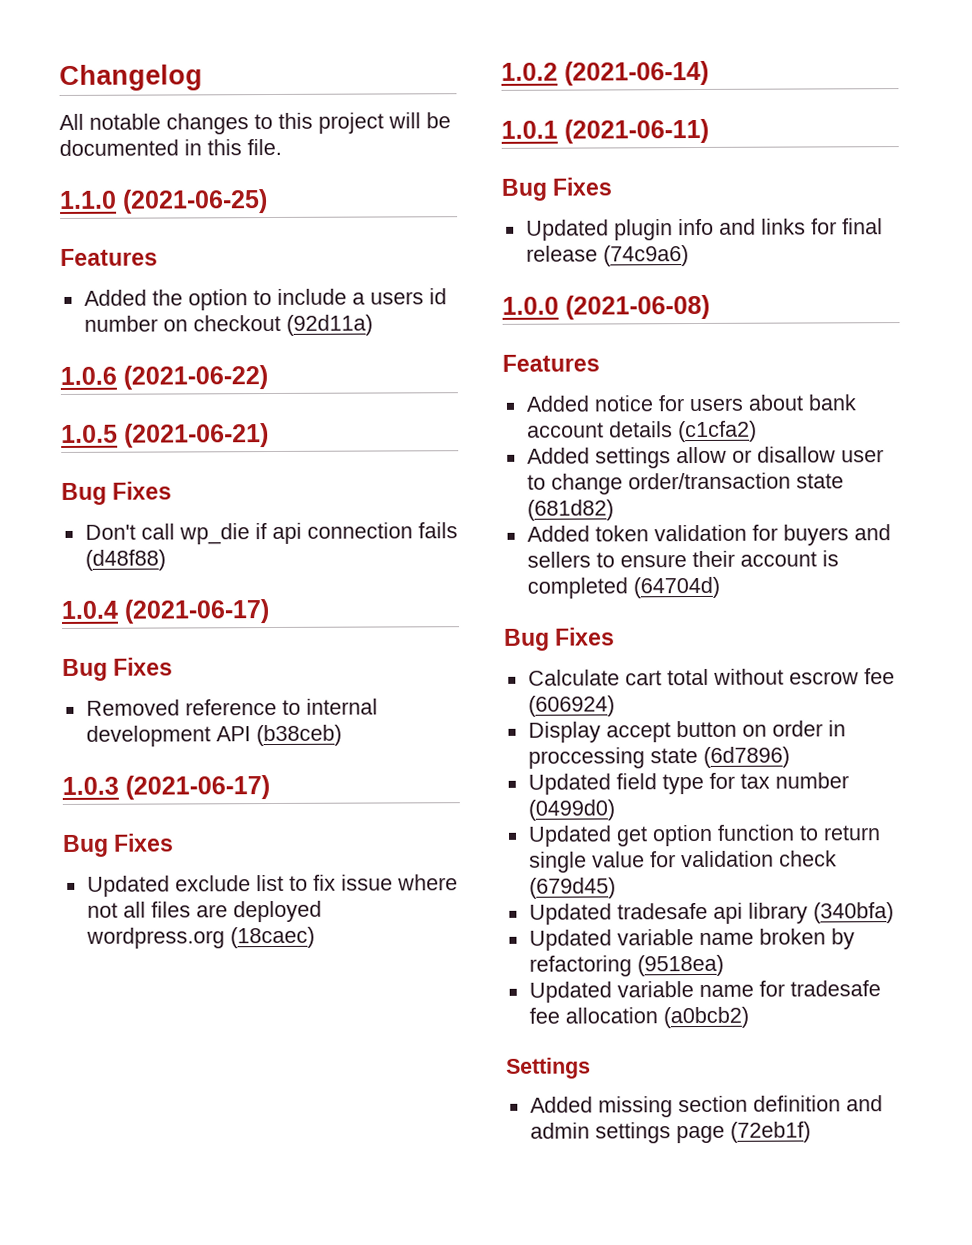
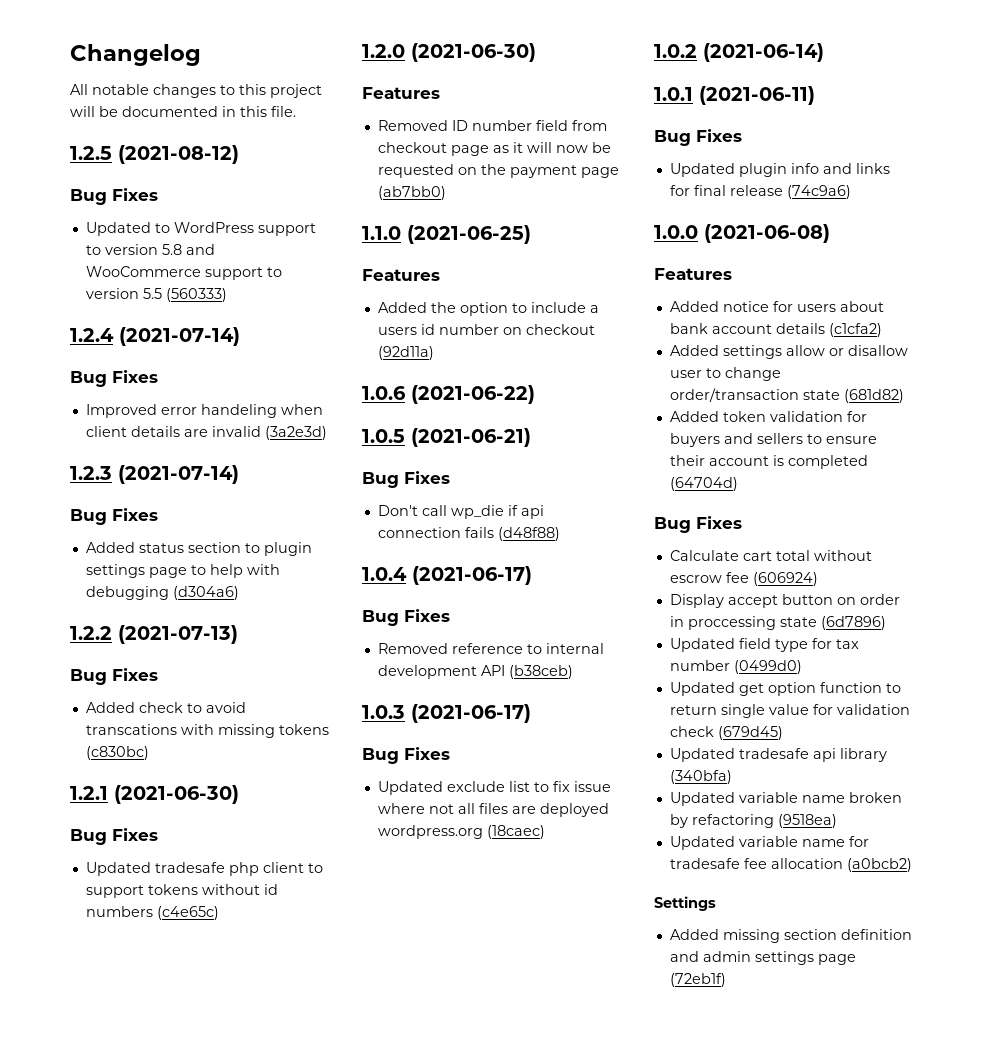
(282, 147) none -> [70,145,239,164] [70,188,158,205] [85,222,316,236] [85,244,215,255] [85,266,282,280] [85,288,227,302] [70,327,240,346] [70,370,158,387] [85,404,323,418] [85,426,327,440] [70,465,239,484] [70,508,158,525] [85,542,312,556] [85,564,280,578] [85,586,239,600] [70,625,238,644] [70,668,158,685] [85,702,246,713] [85,724,329,738] [85,746,149,760] [70,785,239,804] [70,828,158,845] [85,862,323,876] [85,884,278,898] [85,906,219,920] [362,43,536,62] [362,87,440,99] [377,120,607,131] [377,142,611,156] [377,164,619,178] [377,186,446,200] // 1.2.5 (2021-08-12) // Bug Fixes // Updated to WordPress support to version 5.8 and WooCommerce support to version 5.5 (560333) // 1.2.4 (2021-07-14) // Bug Fixes // Improved error handeling when client details are invalid (3a2e3d) // 1.2.3 (2021-07-14) // Bug Fixes // Added status section to plugin settings page to help with debugging (d304a6) // 1.2.2 (2021-07-13) // Bug Fixes // Added check to avoid transcations with missing tokens (c830bc) // 1.2.1 (2021-06-30) // Bug Fixes // Updated tradesafe php client to support tokens without id numbers (c4e65c) // 1.2.0 (2021-06-30) // Features // Removed ID number field from checkout page as it will now be requested on the payment page (ab7bb0)

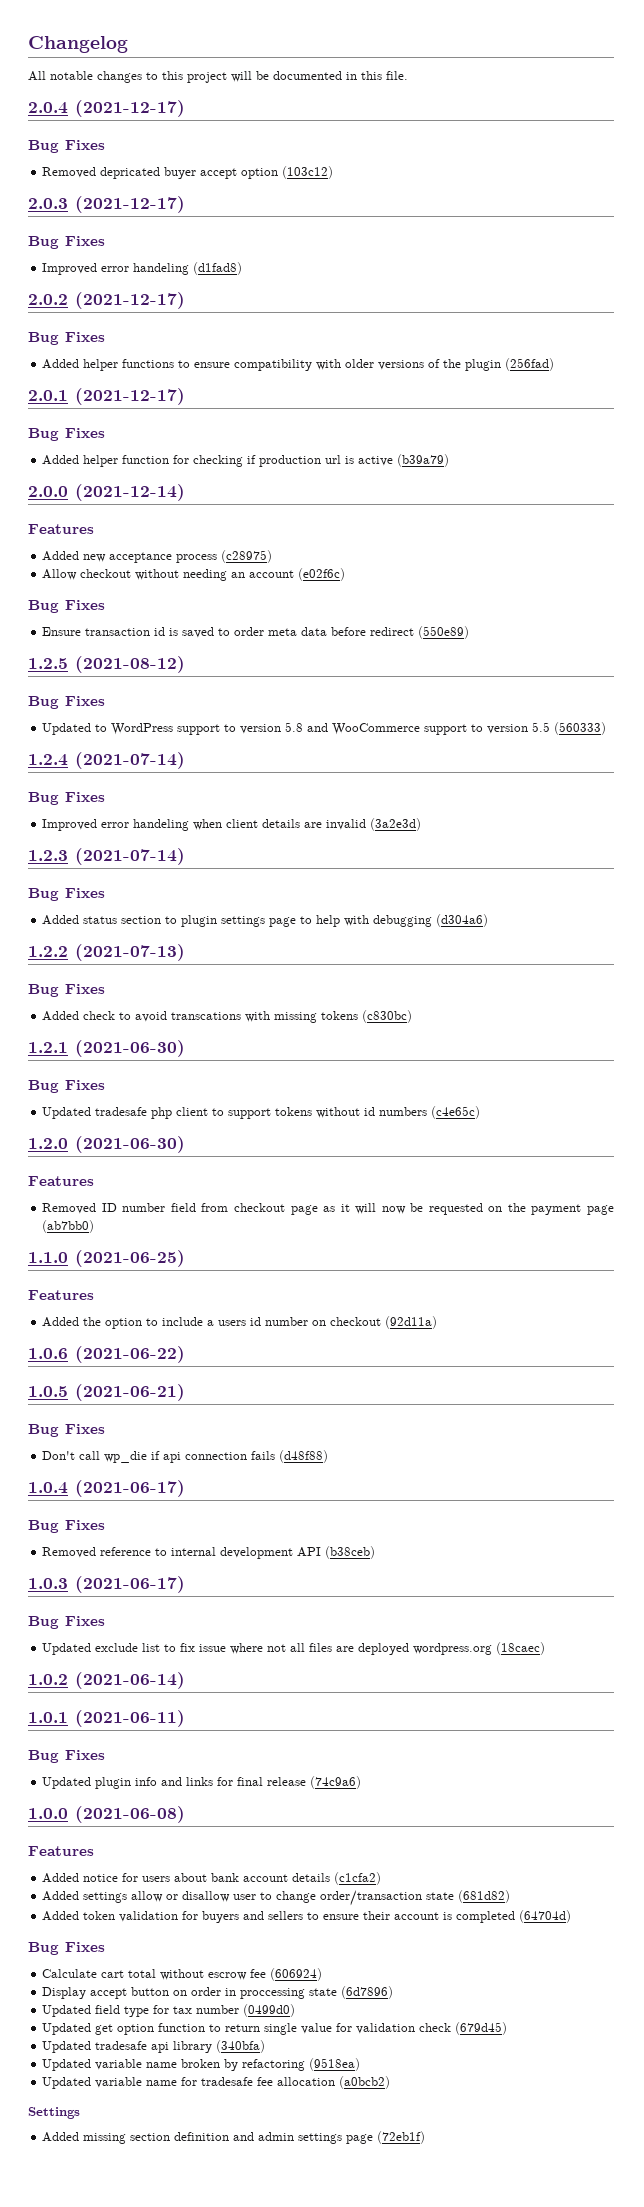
(296, 111) none -> [28,100,185,117] [28,140,105,153] [42,166,334,179] [28,196,185,213] [28,236,105,249] [42,262,243,275] [28,292,185,309] [28,332,105,345] [42,358,555,371] [28,388,185,405] [28,428,105,441] [42,454,450,467] [28,484,185,501] [28,524,94,534] [42,550,273,563] [42,568,346,581] [28,600,105,613] [42,626,470,639] // 2.0.4 (2021-12-17) // Bug Fixes // Removed depricated buyer accept option (103c12) // 2.0.3 (2021-12-17) // Bug Fixes // Improved error handeling (d1fad8) // 2.0.2 (2021-12-17) // Bug Fixes // Added helper functions to ensure compatibility with older versions of the plugin (256fad) // 2.0.1 (2021-12-17) // Bug Fixes // Added helper function for checking if production url is active (b39a79) // 2.0.0 (2021-12-14) // Features // Added new acceptance process (c28975) // Allow checkout without needing an account (e02f6c) // Bug Fixes // Ensure transaction id is saved to order meta data before redirect (550e89)

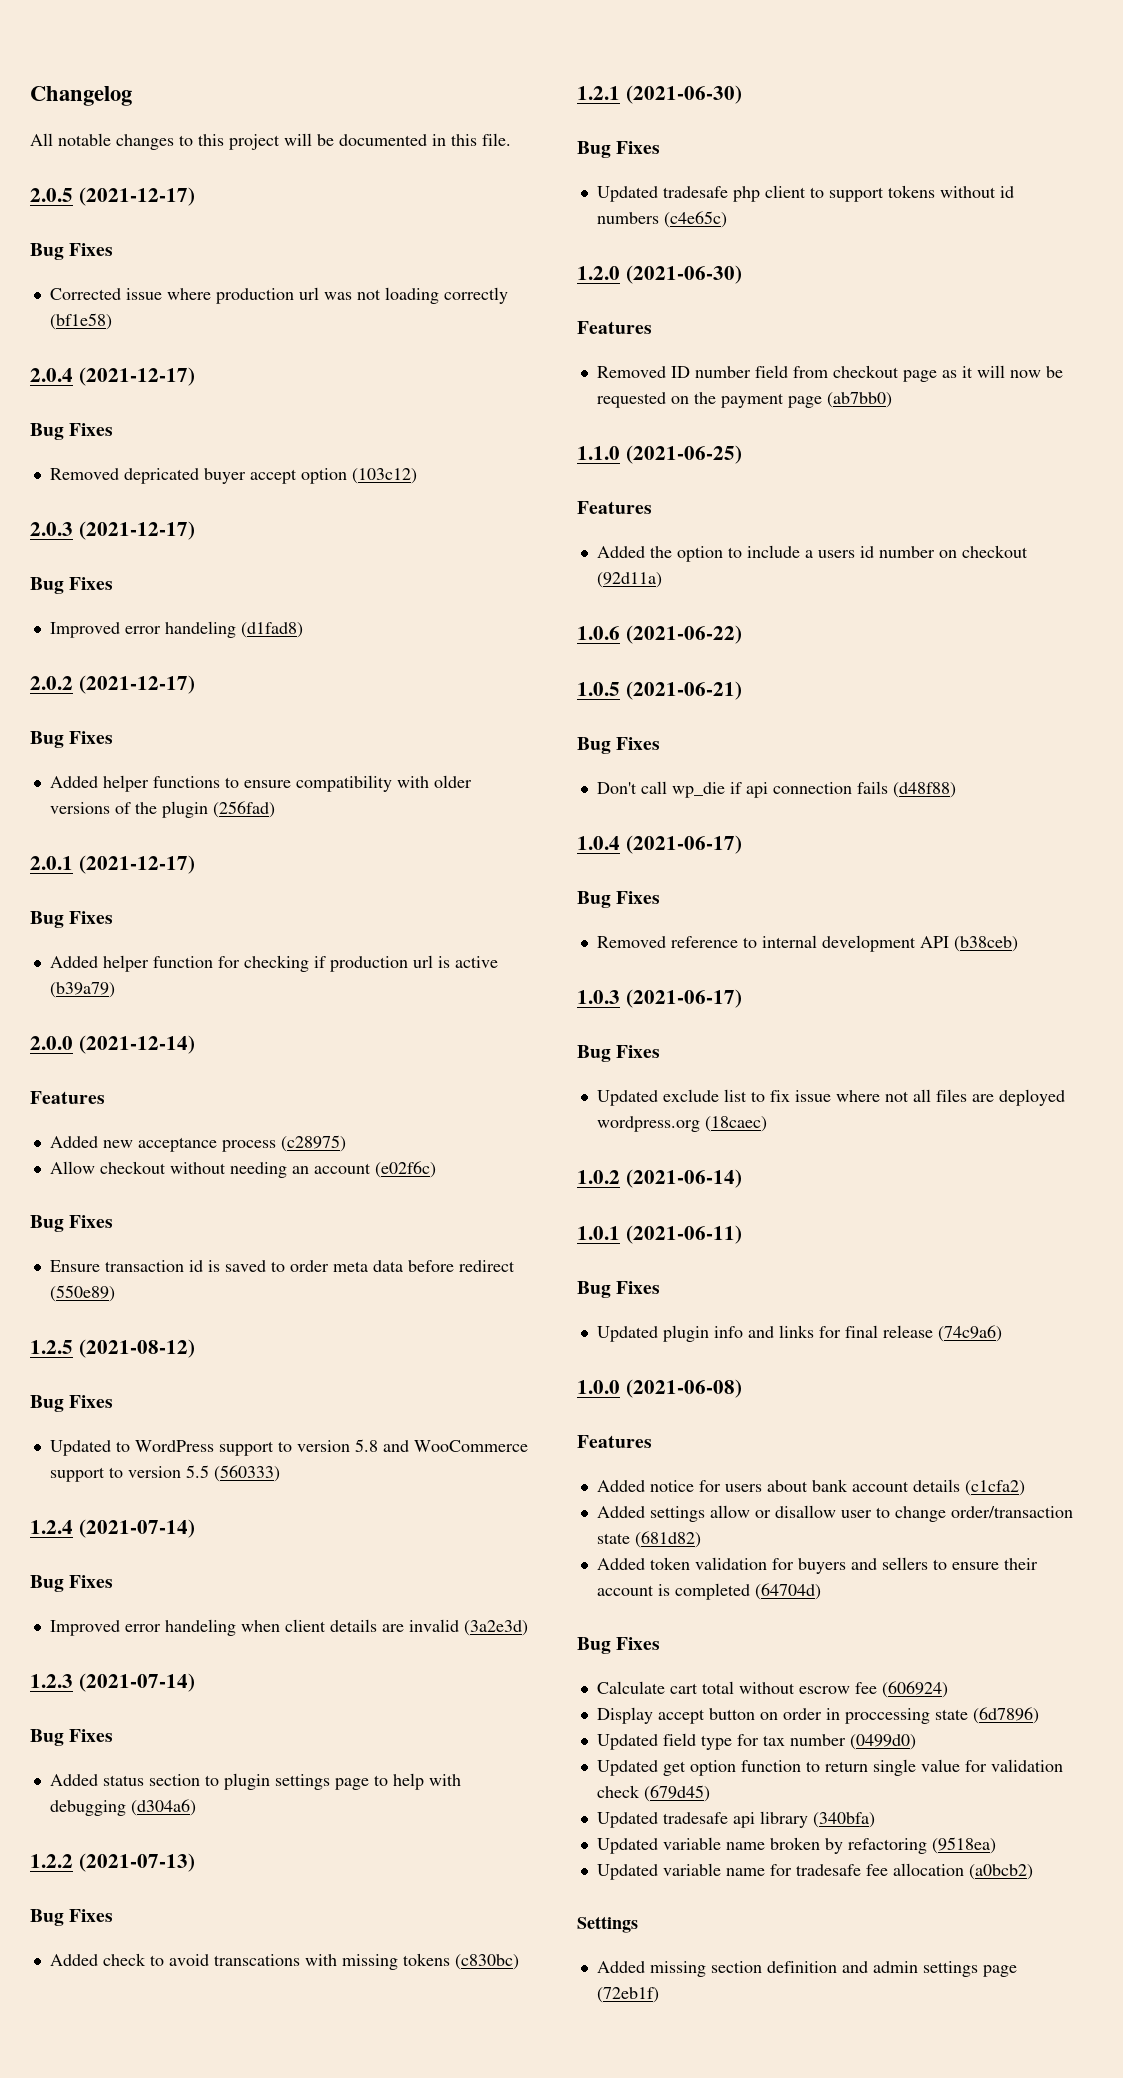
(408, 75) none -> [30,187,195,206] [30,243,114,260] [49,287,508,304] [49,313,112,330] // 2.0.5 (2021-12-17) // Bug Fixes // Corrected issue where production url was not loading correctly (bf1e58)

